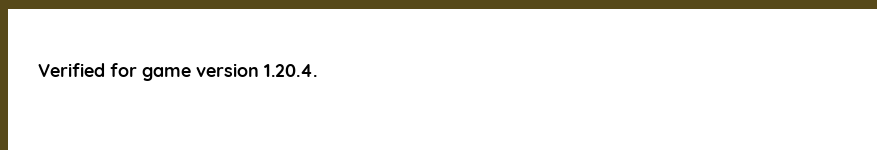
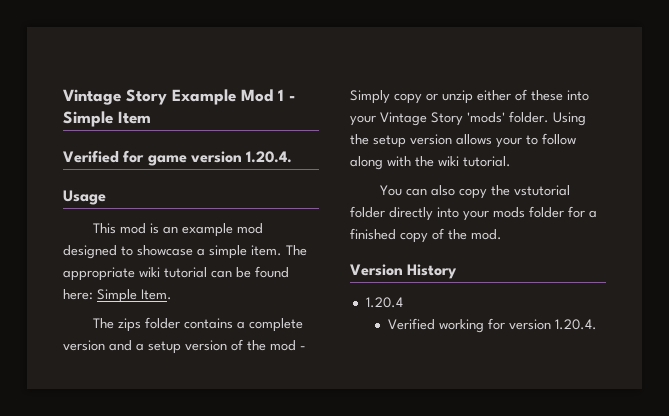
(38, 70) none -> [63,89,295,105] [63,111,151,127] Vintage Story Example Mod 1 - Simple Item //
(317, 70) none -> [63,190,106,205] [92,223,263,237] [63,245,307,259] [63,266,289,281] [63,289,172,303] [92,317,303,332] [63,339,306,354] [350,89,589,104] [350,111,586,126] [350,133,576,148] [350,156,511,170] [379,185,570,199] [350,206,597,221] [350,228,502,243] [350,264,458,279] [365,297,403,308] [387,318,597,333] // Usage // This mod is an example mod designed to showcase a simple item. The appropriate wiki tutorial can be found here: Simple Item. // The zips folder contains a complete version and a setup version of the mod - Simply copy or unzip either of these into your Vintage Story 'mods' folder. Using the setup version allows your to follow along with the wiki tutorial. // You can also copy the vstutorial folder directly into your mods folder for a finished copy of the mod. // Version History // 1.20.4 // Verified working for version 1.20.4.

